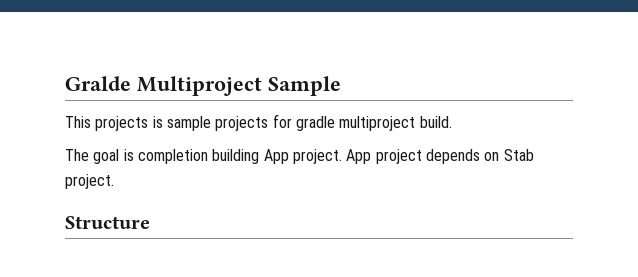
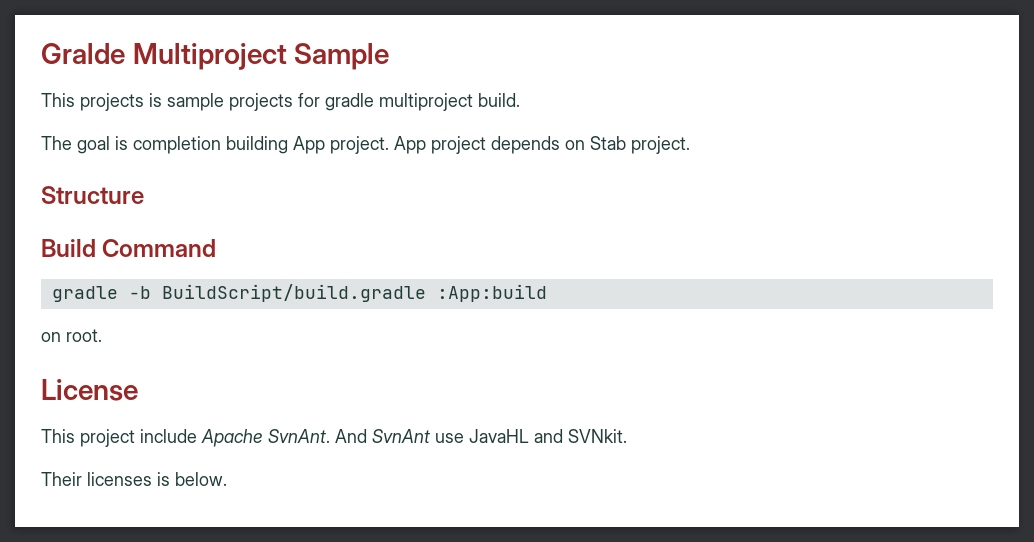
(150, 222) none -> [41,239,217,257] [51,284,547,302] [41,329,102,342] [41,379,138,401] [41,429,627,447] [41,472,227,486] // Build Command // gradle -b BuildScript/build.gradle :App:build // on root. // License // This project include Apache SvnAnt. And SvnAnt use JavaHL and SVNkit. // Their licenses is below.

